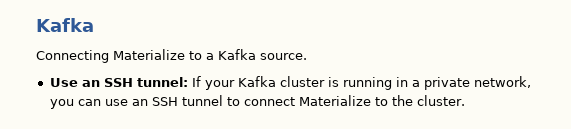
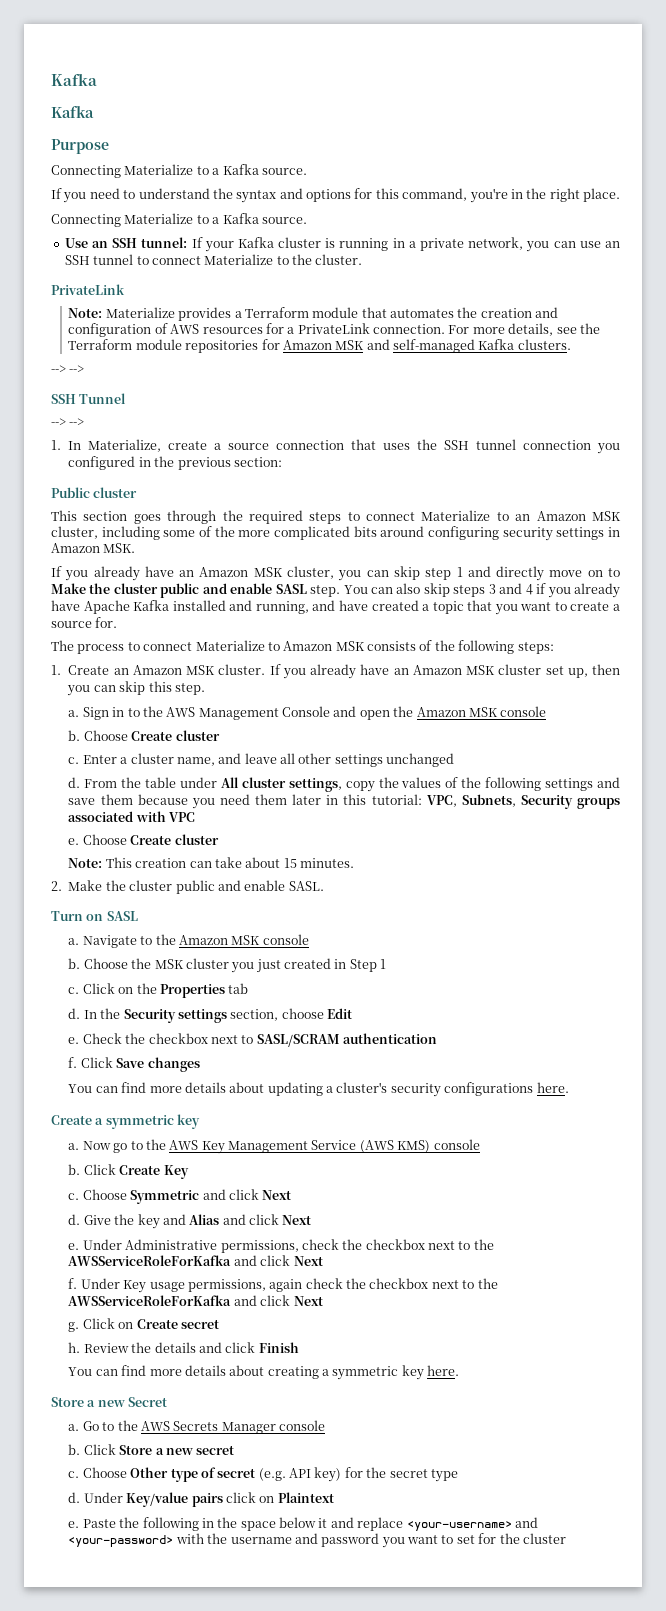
[36,18,94,32] Kafka -> [51,73,97,86] [51,106,94,118] [51,139,109,154] [51,164,307,178] [51,188,620,203] Kafka // Kafka // Purpose // Connecting Materialize to a Kafka source. // If you need to understand the syntax and options for this command, you're in the right place.
(465, 100) none -> [51,284,125,295] [68,307,559,321] [68,323,600,337] [68,339,571,353] [51,365,85,373] [51,393,127,404] [51,418,85,426] [51,439,620,454] [68,456,282,470] [51,487,138,498] [51,510,621,524] [51,526,620,541] [51,543,136,553] [51,566,620,581] [51,583,621,598] [51,600,620,615] [51,617,118,628] [51,640,554,654] [51,664,620,679] [67,681,205,696] [68,706,547,720] [68,730,220,741] [68,753,455,767] [68,777,621,792] [68,794,620,809] [68,811,196,822] [68,834,219,845] [68,857,355,868] [51,880,324,894] [51,911,138,921] [68,934,309,948] [68,958,387,973] [68,983,249,998] [68,1008,353,1023] [68,1033,438,1047] [68,1057,200,1072] [68,1082,569,1097] [51,1114,201,1129] [68,1139,480,1154] [68,1164,189,1179] [68,1189,292,1204] [68,1214,312,1229] [68,1239,494,1253] [68,1255,323,1266] [68,1278,498,1293] [68,1295,323,1306] [68,1318,219,1332] [68,1342,299,1353] [68,1365,460,1380] [51,1397,168,1407] [68,1420,326,1434] [68,1444,235,1455] [68,1467,458,1482] [68,1492,334,1507] [68,1517,538,1531] [68,1533,566,1548] // PrivateLink // Note: Materialize provides a Terraform module that automates the creation and configuration of AWS resources for a PrivateLink connection. For more details, see the Terraform module repositories for Amazon MSK and self-managed Kafka clusters. // --> --> // SSH Tunnel // --> --> // 1. In Materialize, create a source connection that uses the SSH tunnel connection you configured in the previous section: // Public cluster // This section goes through the required steps to connect Materialize to an Amazon MSK cluster, including some of the more complicated bits around configuring security settings in Amazon MSK. // If you already have an Amazon MSK cluster, you can skip step 1 and directly move on to Make the cluster public and enable SASL step. You can also skip steps 3 and 4 if you already have Apache Kafka installed and running, and have created a topic that you want to create a source for. // The process to connect Materialize to Amazon MSK consists of the following steps: // 1. Create an Amazon MSK cluster. If you already have an Amazon MSK cluster set up, then you can skip this step. // a. Sign in to the AWS Management Console and open the Amazon MSK console // b. Choose Create cluster // c. Enter a cluster name, and leave all other settings unchanged // d. From the table under All cluster settings, copy the values of the following settings and save them because you need them later in this tutorial: VPC, Subnets, Security groups associated with VPC // e. Choose Create cluster // Note: This creation can take about 15 minutes. // 2. Make the cluster public and enable SASL. // Turn on SASL // a. Navigate to the Amazon MSK console // b. Choose the MSK cluster you just created in Step 1 // c. Click on the Properties tab // d. In the Security settings section, choose Edit // e. Check the checkbox next to SASL/SCRAM authentication // f. Click Save changes // You can find more details about updating a cluster's security configurations here. // Create a symmetric key // a. Now go to the AWS Key Management Service (AWS KMS) console // b. Click Create Key // c. Choose Symmetric and click Next // d. Give the key and Alias and click Next // e. Under Administrative permissions, check the checkbox next to the AWSServiceRoleForKafka and click Next // f. Under Key usage permissions, again check the checkbox next to the AWSServiceRoleForKafka and click Next // g. Click on Create secret // h. Review the details and click Finish // You can find more details about creating a symmetric key here. // Store a new Secret // a. Go to the AWS Secrets Manager console // b. Click Store a new secret // c. Choose Other type of secret (e.g. API key) for the secret type // d. Under Key/value pairs click on Plaintext // e. Paste the following in the space below it and replace <your-username> and <your-password> with the username and password you want to set for the cluster

